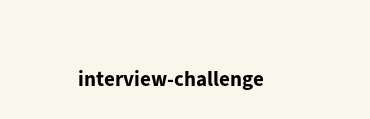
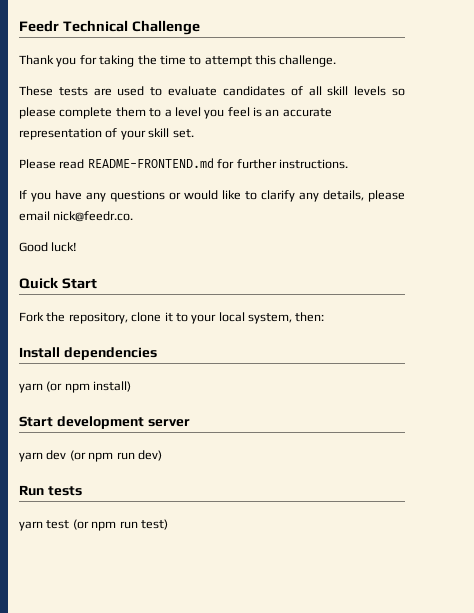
[78,70,264,90] interview-challenge -> [19,20,200,35] [19,55,337,67] [19,86,405,96] [19,107,332,119] [19,128,194,140] [19,158,348,169] [19,190,405,202] [19,211,134,222] [19,242,78,252] [19,277,97,289] [19,312,325,324] [19,347,157,360] [19,381,132,393] [19,416,190,429] [19,450,162,462] [19,485,82,496] [19,519,168,531] Feedr Technical Challenge // Thank you for taking the time to attempt this challenge. // These tests are used to evaluate candidates of all skill levels so please complete them to a level you feel is an accurate representation of your skill set. // Please read README-FRONTEND.md for further instructions. // If you have any questions or would like to clarify any details, please email nick@feedr.co. // Good luck! // Quick Start // Fork the repository, clone it to your local system, then: // Install dependencies // yarn (or npm install) // Start development server // yarn dev (or npm run dev) // Run tests // yarn test (or npm run test)

